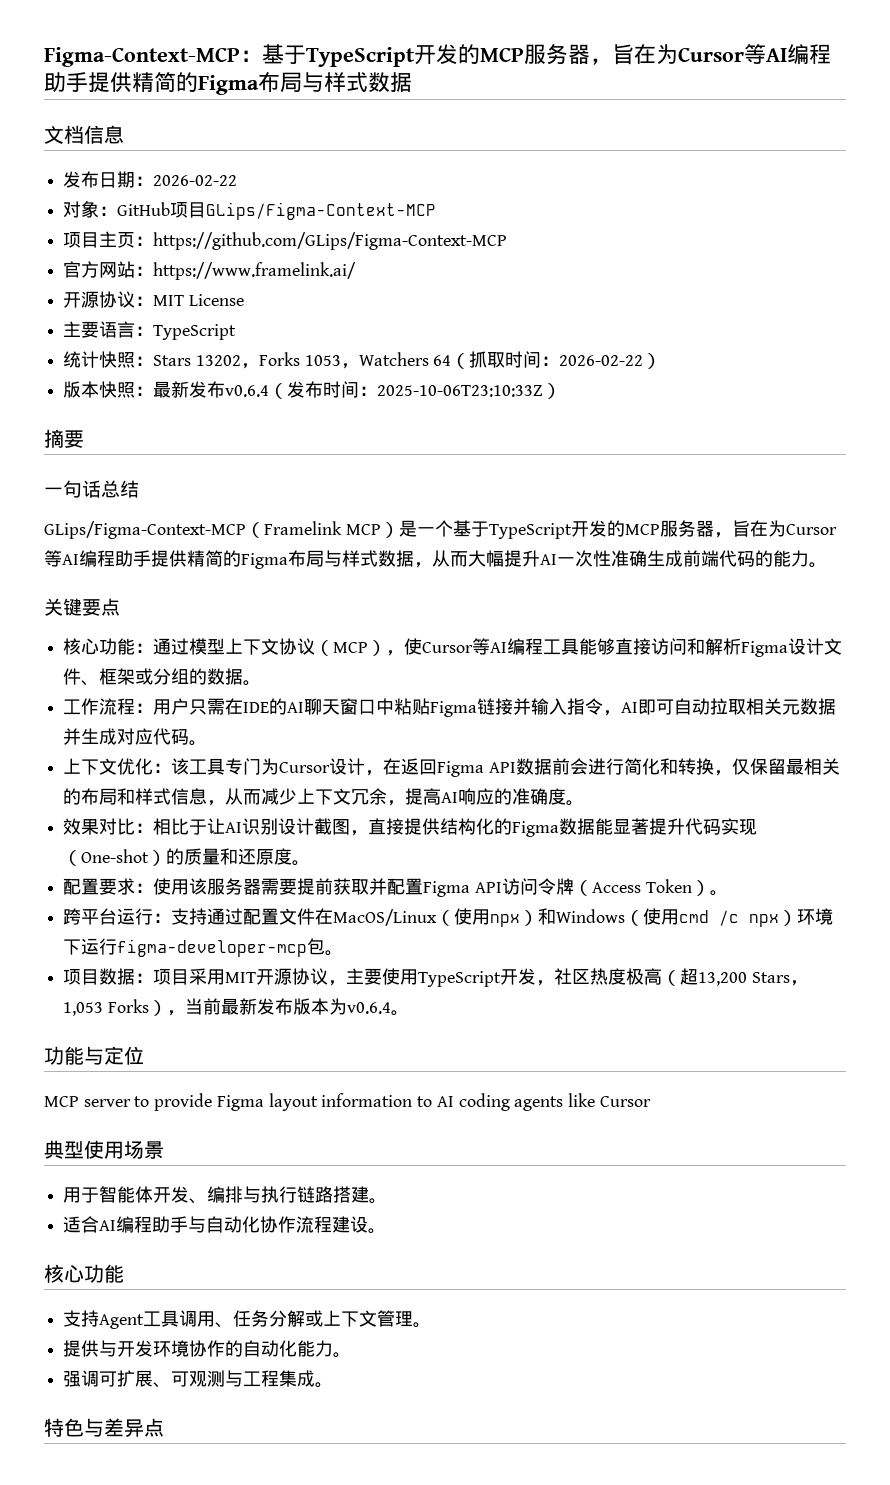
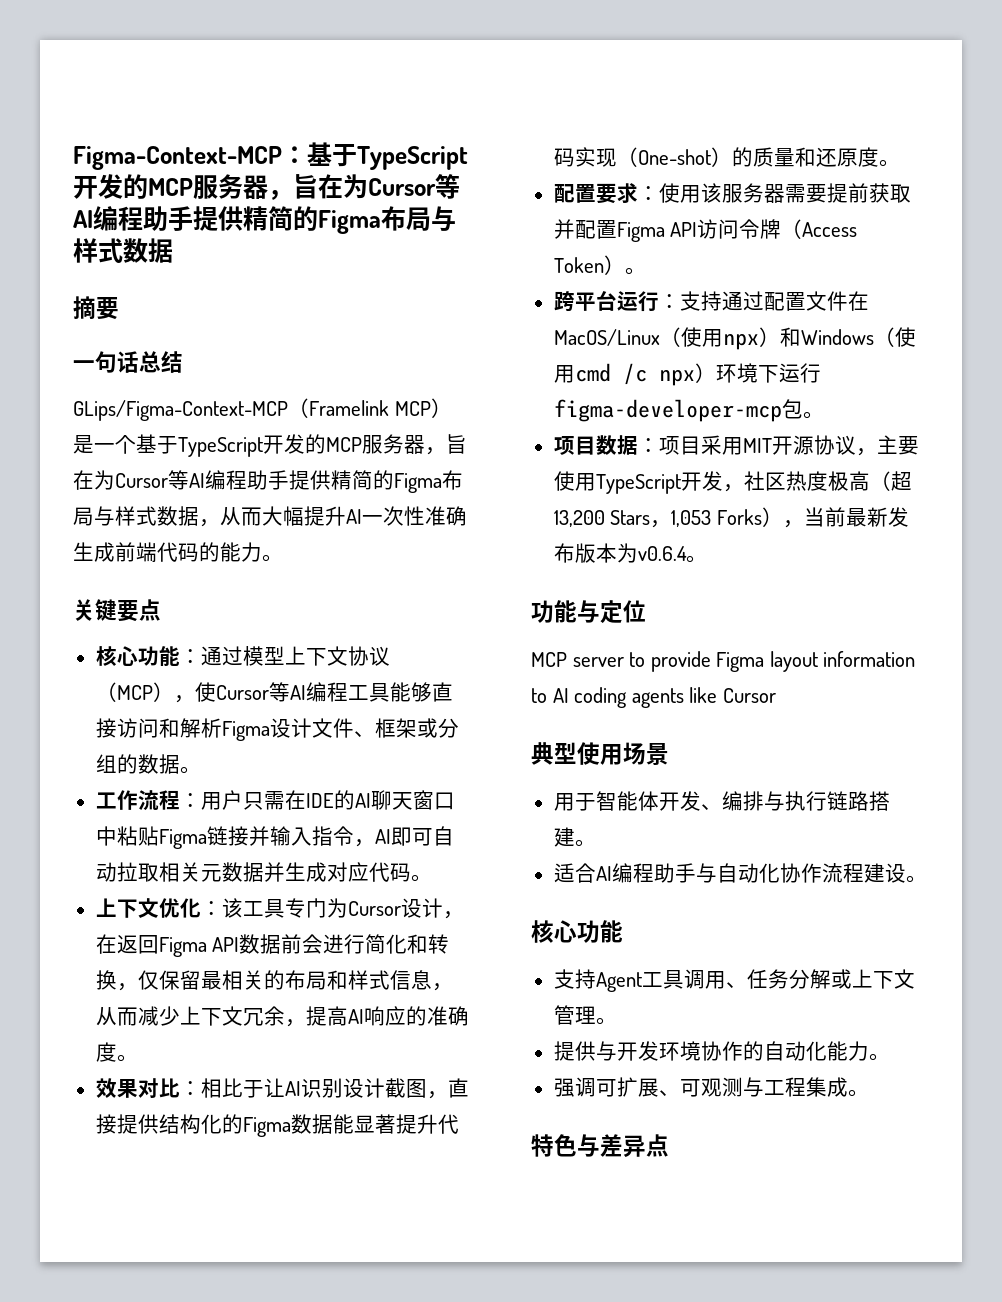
[44,125,124,144] [63,171,238,188] [63,201,437,220] [63,231,508,250] [63,261,357,280] [63,291,244,308] [63,321,237,340] [63,351,662,369] [63,381,562,399] // 文档信息 // 发布日期：2026-02-22 // 对象：GitHub项目GLips/Figma-Context-MCP // 项目主页：https://github.com/GLips/Figma-Context-MCP // 官方网站：https://www.framelink.ai/ // 开源协议：MIT License // 主要语言：TypeScript // 统计快照：Stars 13202，Forks 1053，Watchers 64（抓取时间：2026-02-22） // 版本快照：最新发布v0.6.4（发布时间：2025-10-06T23:10:33Z） -> (173, 250) none

